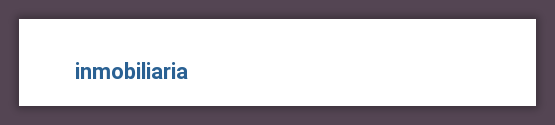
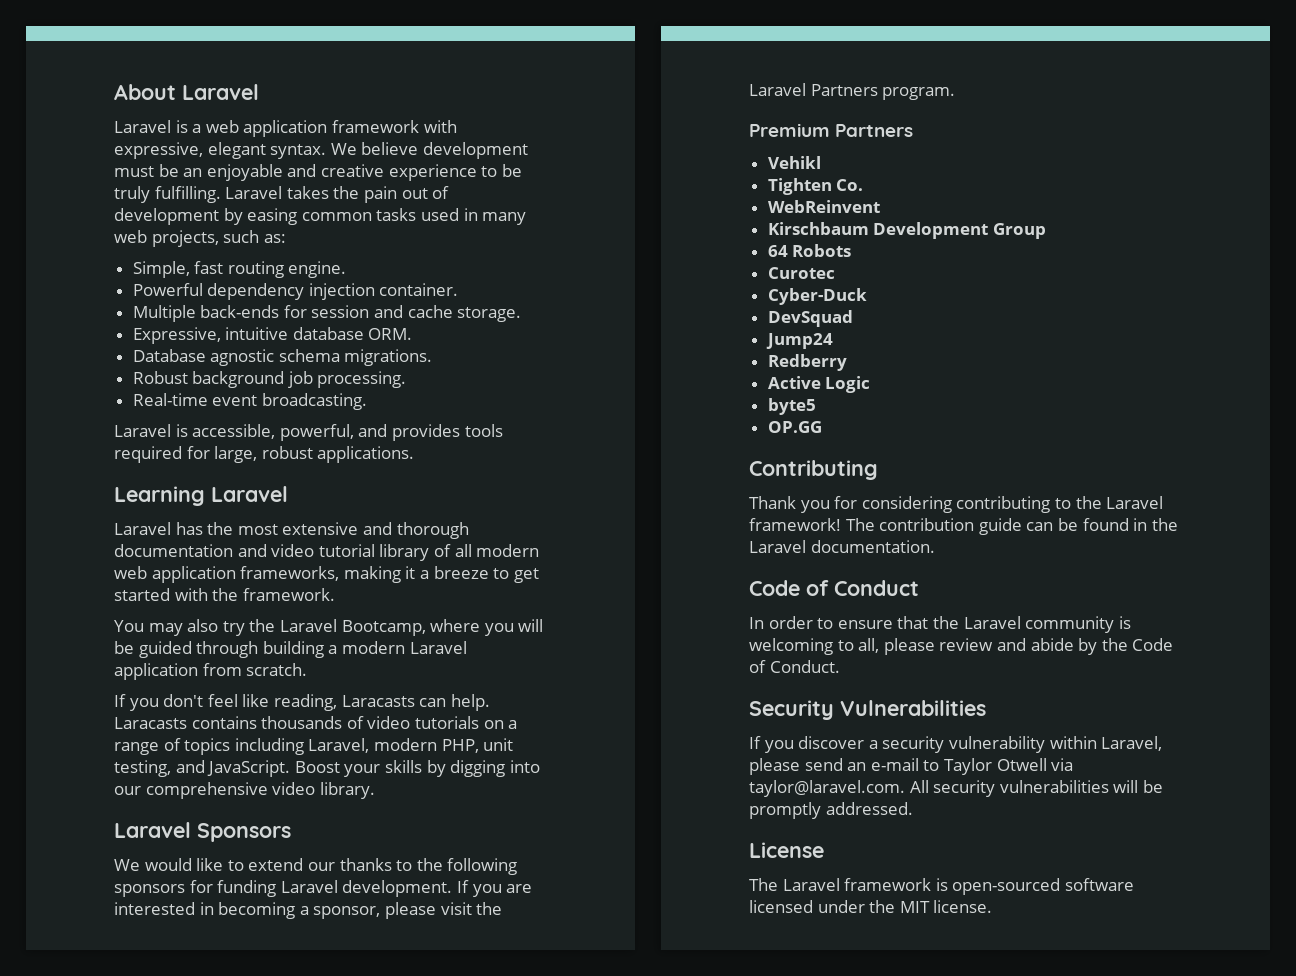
[75,62,188,79] inmobiliaria -> [114,84,259,100] [114,120,457,137] [114,142,528,159] [114,164,522,181] [114,186,450,203] [114,208,527,225] [114,230,286,247] [132,261,347,278] [132,283,459,300] [132,305,522,322] [132,327,413,344] [132,349,433,366] [132,371,407,388] [132,393,367,410] [114,424,503,441] [114,446,415,463] [114,486,288,506] [114,522,469,539] [114,544,540,561] [114,566,539,583] [114,588,335,601] [114,619,544,636] [114,641,467,658] [114,663,308,680] [114,694,490,711] [114,716,518,729] [114,738,514,755] [114,760,540,777] [114,782,375,799] [114,822,291,842] [114,858,518,875] [114,880,533,897] [114,902,503,919] [749,83,956,100] [749,123,914,137] [767,156,821,169] [767,178,864,195] [767,200,880,213] [767,222,1046,239] [767,244,852,257] [767,267,835,279] [767,288,867,305] [767,310,853,327] [765,333,833,349] [767,354,847,371] [767,376,871,393] [767,398,816,415] [767,421,822,433] [749,460,878,480] [749,496,1164,513] [749,518,1178,535] [749,540,935,553] [749,580,919,596] [749,616,1131,633] [749,638,1174,655] [749,660,840,673] [749,700,986,720] [749,736,1163,753] [749,758,1074,775] [749,780,1163,797] [749,802,913,819] [749,842,824,858] [749,878,1134,895] [749,900,993,913] About Laravel // Laravel is a web application framework with expressive, elegant syntax. We believe development must be an enjoyable and creative experience to be truly fulfilling. Laravel takes the pain out of development by easing common tasks used in many web projects, such as: // Simple, fast routing engine. // Powerful dependency injection container. // Multiple back-ends for session and cache storage. // Expressive, intuitive database ORM. // Database agnostic schema migrations. // Robust background job processing. // Real-time event broadcasting. // Laravel is accessible, powerful, and provides tools required for large, robust applications. // Learning Laravel // Laravel has the most extensive and thorough documentation and video tutorial library of all modern web application frameworks, making it a breeze to get started with the framework. // You may also try the Laravel Bootcamp, where you will be guided through building a modern Laravel application from scratch. // If you don't feel like reading, Laracasts can help. Laracasts contains thousands of video tutorials on a range of topics including Laravel, modern PHP, unit testing, and JavaScript. Boost your skills by digging into our comprehensive video library. // Laravel Sponsors // We would like to extend our thanks to the following sponsors for funding Laravel development. If you are interested in becoming a sponsor, please visit the Laravel Partners program. // Premium Partners // Vehikl // Tighten Co. // WebReinvent // Kirschbaum Development Group // 64 Robots // Curotec // Cyber-Duck // DevSquad // Jump24 // Redberry // Active Logic // byte5 // OP.GG // Contributing // Thank you for considering contributing to the Laravel framework! The contribution guide can be found in the Laravel documentation. // Code of Conduct // In order to ensure that the Laravel community is welcoming to all, please review and abide by the Code of Conduct. // Security Vulnerabilities // If you discover a security vulnerability within Laravel, please send an e-mail to Taylor Otwell via taylor@laravel.com. All security vulnerabilities will be promptly addressed. // License // The Laravel framework is open-sourced software licensed under the MIT license.

